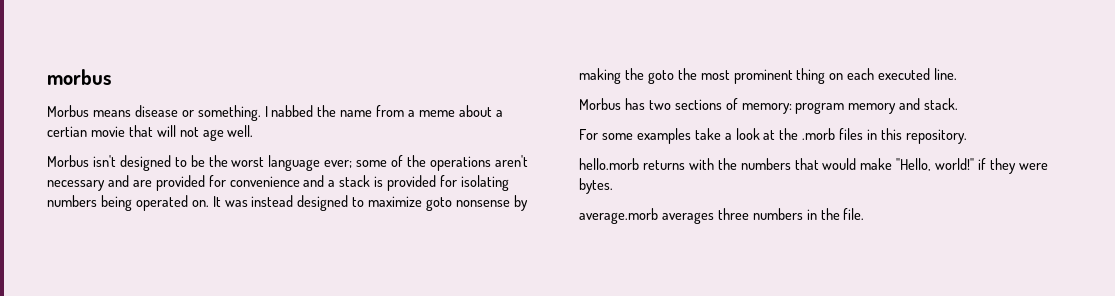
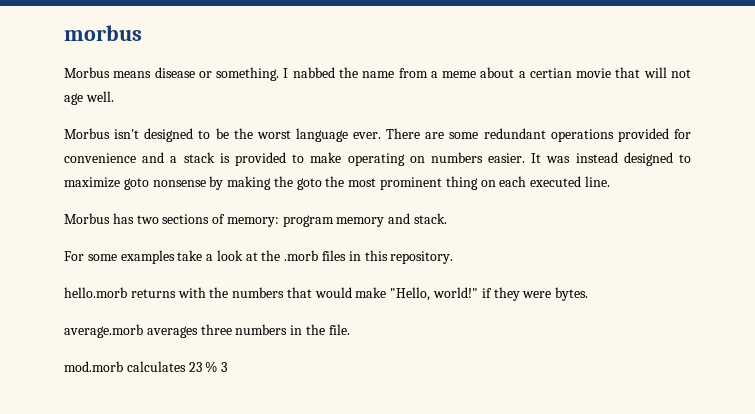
[324,155,528,171] [47,175,152,191] ever; some of the operations aren't necessary and are -> [353,128,614,142] ever. There are some redundant operations
[440,175,509,191] [47,195,209,211] for isolating numbers being operated on. -> [292,152,526,166] to make operating on numbers easier.
(865, 214) none -> [64,361,228,373] // mod.morb calculates 23 % 3

